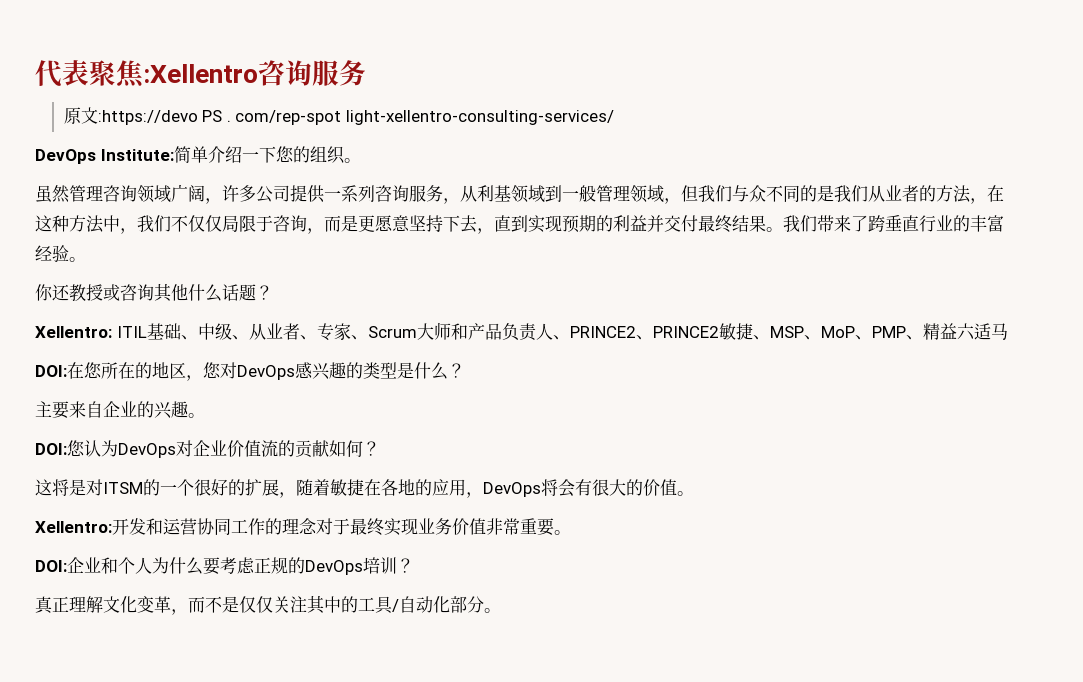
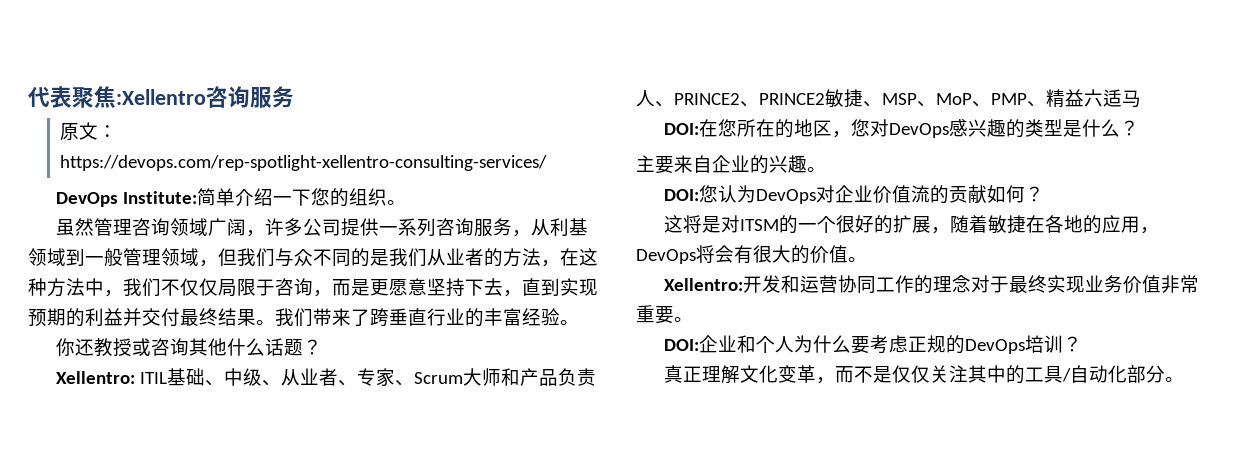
[97,110,615,125] :https://devo PS . com/rep-spot light-xellentro-consulting-services/ -> [97,125,117,138] [59,155,547,171] ：https://devops.com/rep-spotlight-xellentro-consulting-services/

